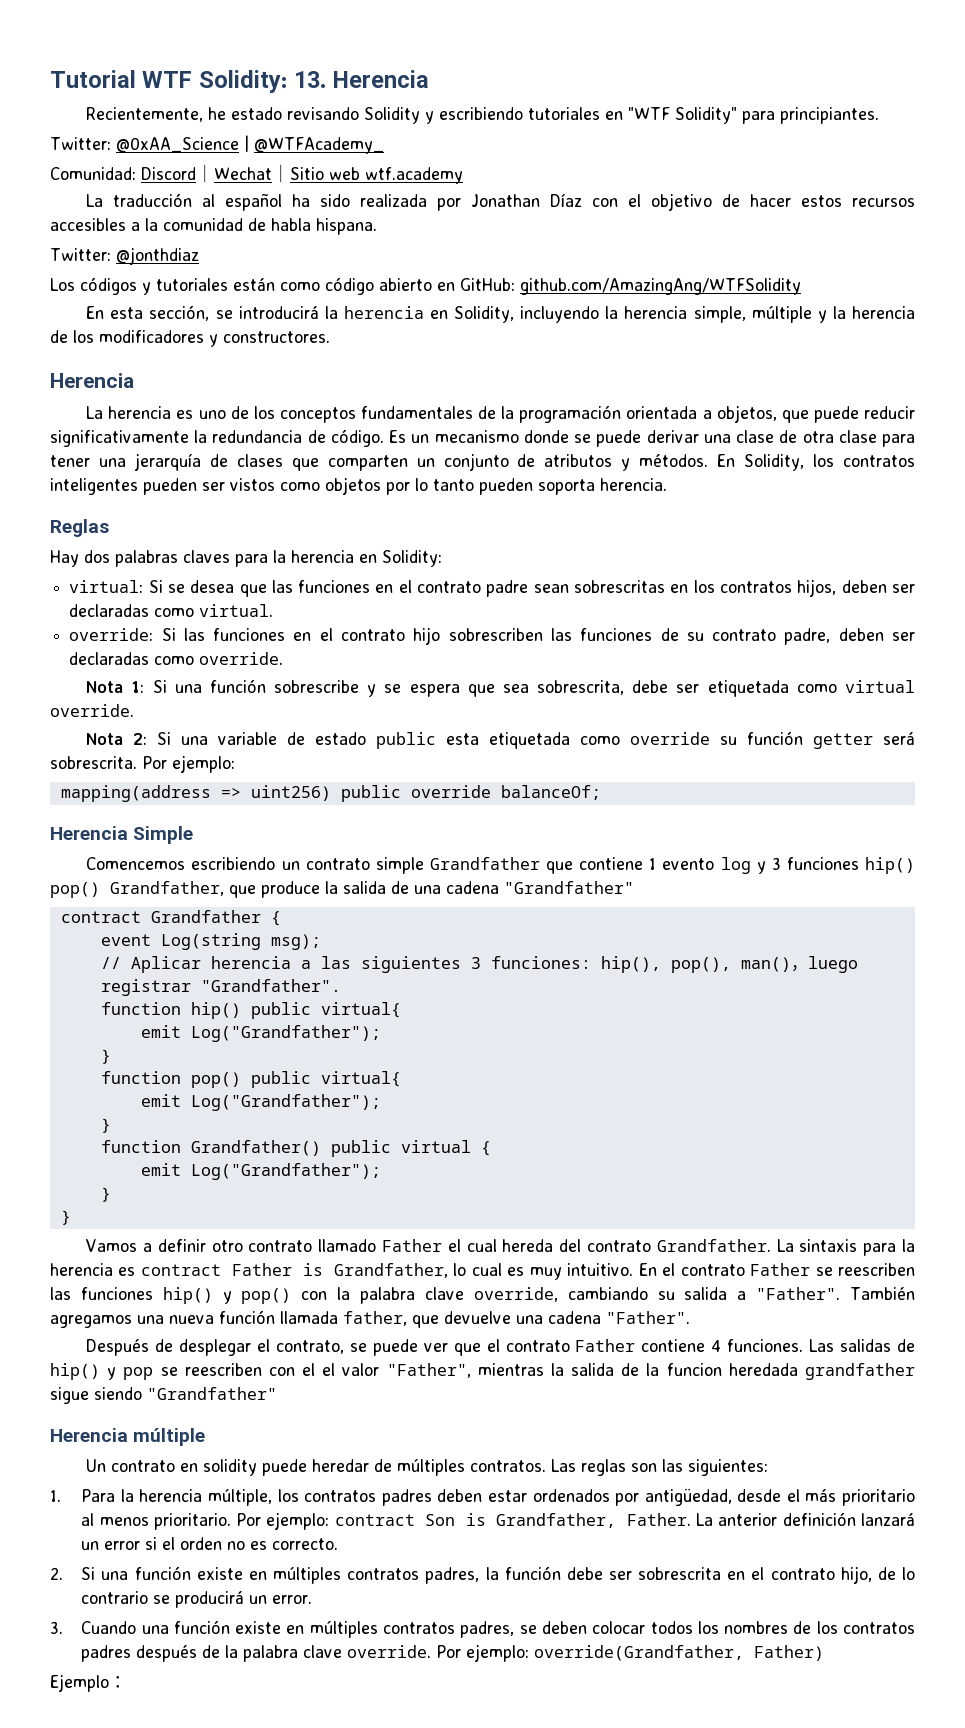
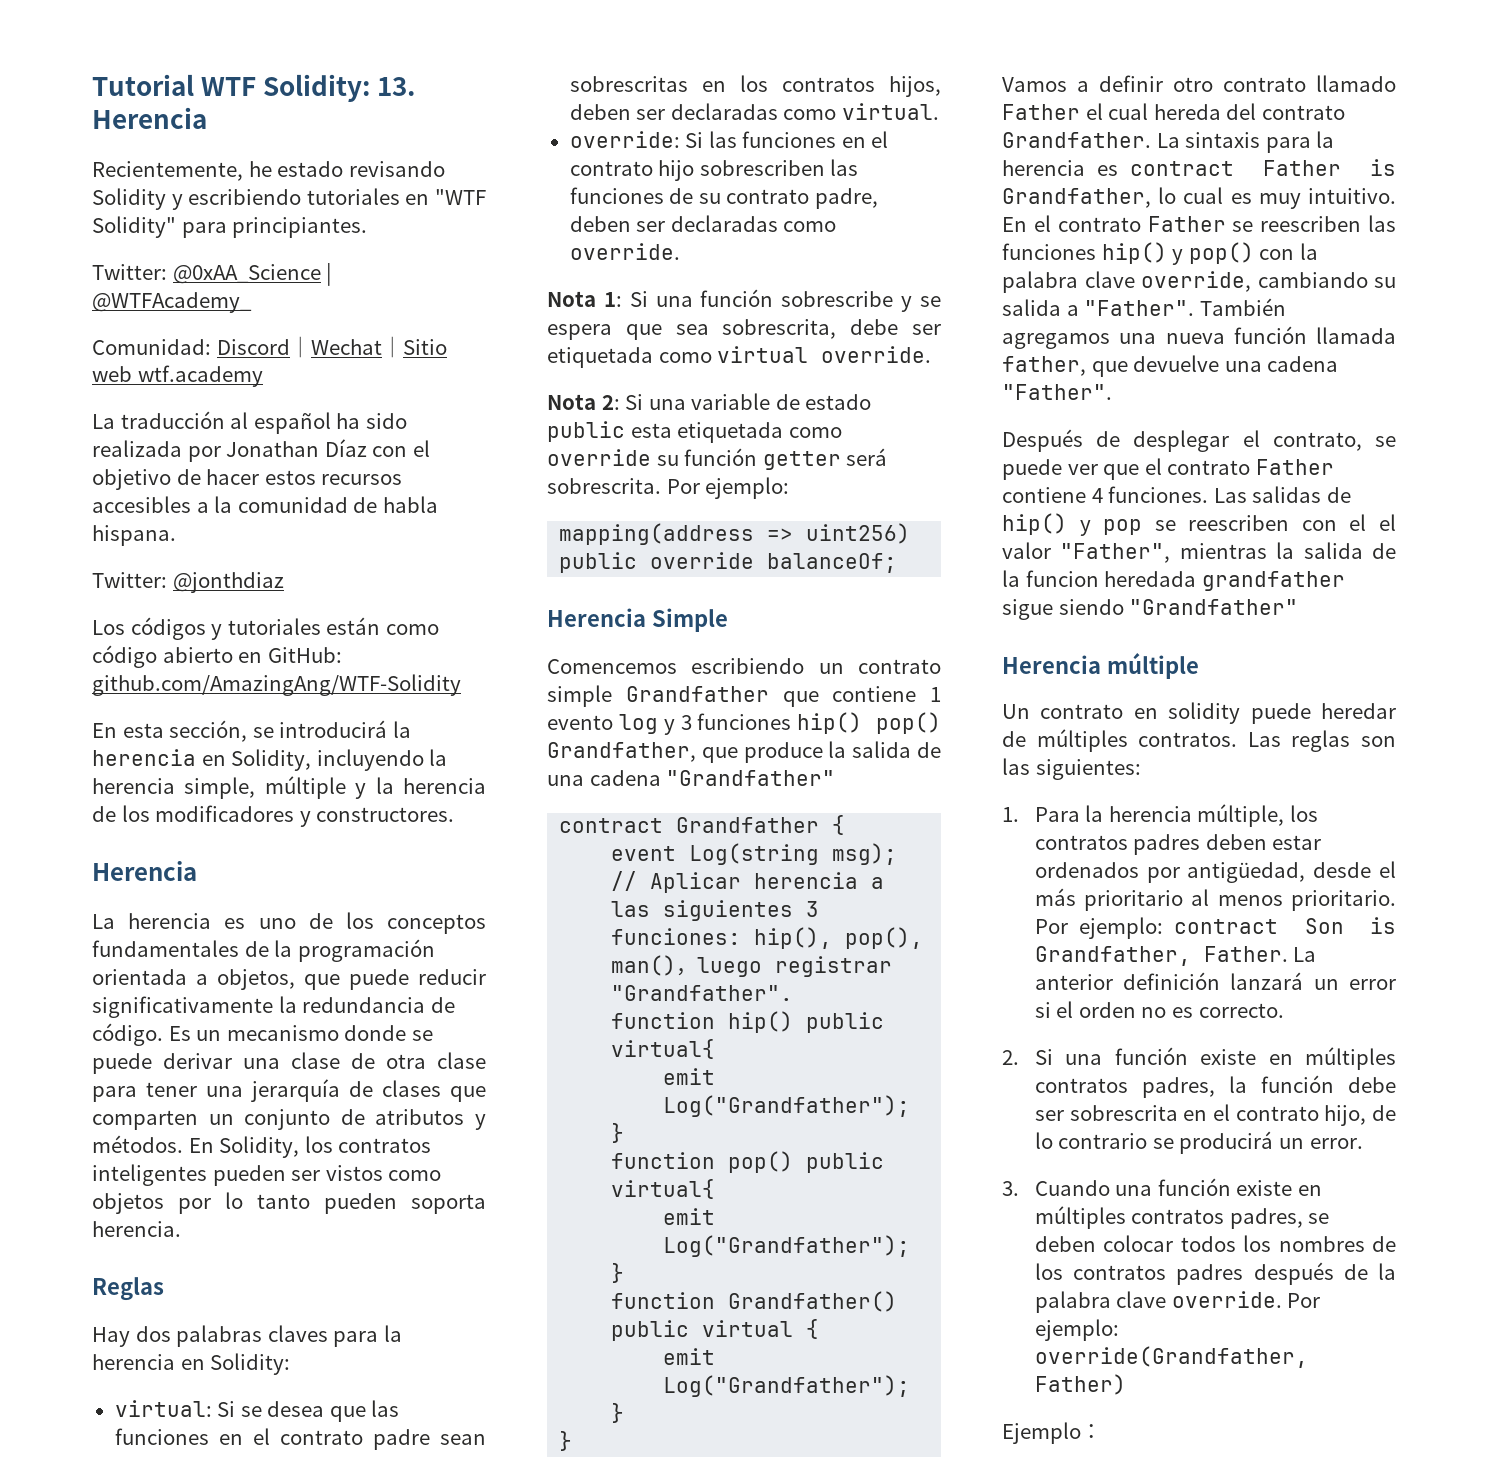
[520,278,801,295] github.com/AmazingAng/WTFSolidity -> [92,674,461,696] github.com/AmazingAng/WTF-Solidity

